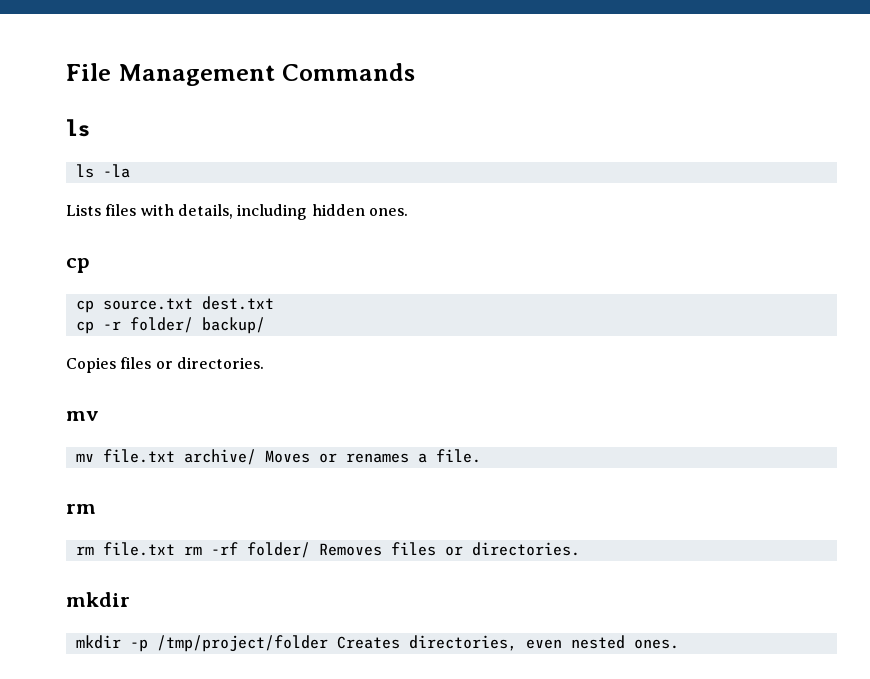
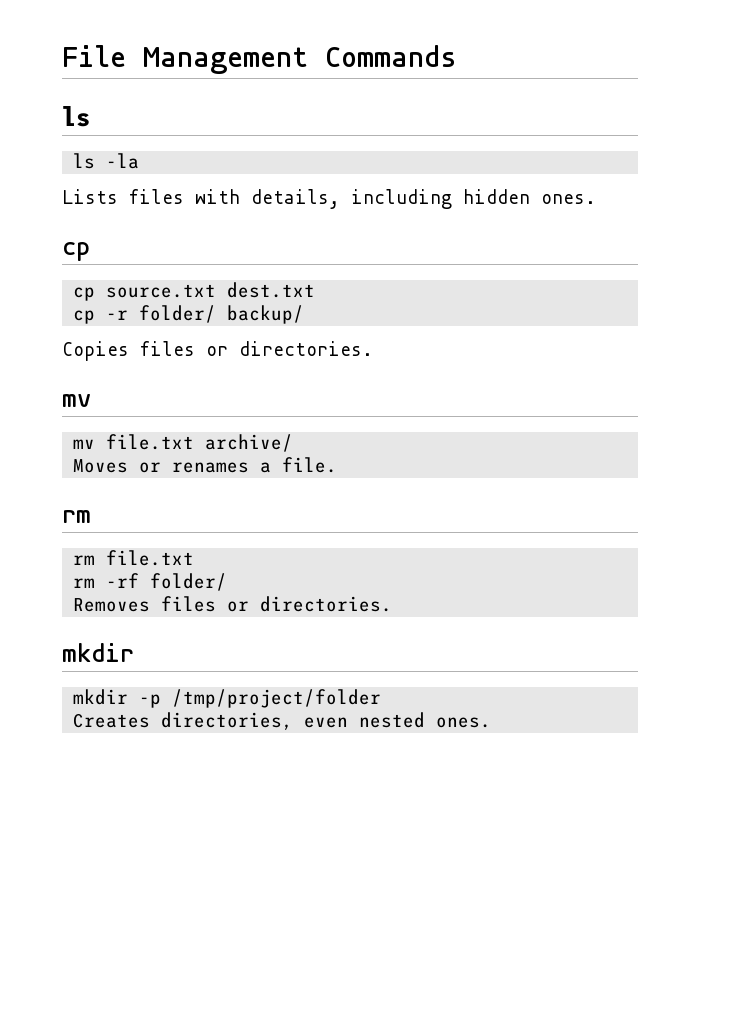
(256, 457) none -> (294, 443) //
(175, 549) none -> (195, 558) //
(310, 550) none -> (228, 582) //
(328, 643) none -> (382, 698) //

